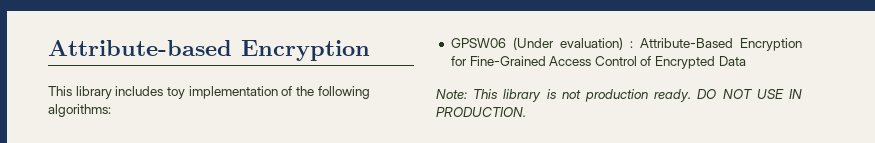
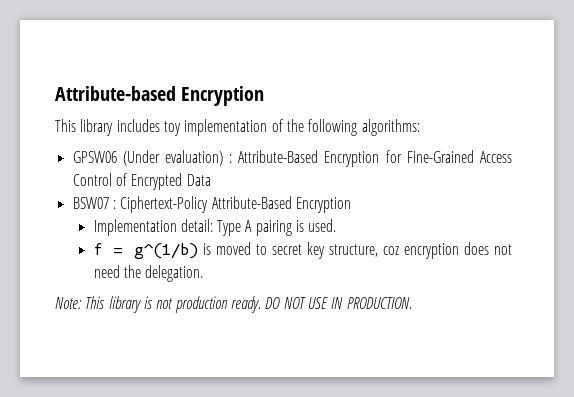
(746, 61) none -> [72,196,351,213] [93,219,337,236] [93,242,512,259] [93,265,204,282] // BSW07 : Ciphertext-Policy Attribute-Based Encryption // Implementation detail: Type A pairing is used. // f = g^(1/b) is moved to secret key structure, coz encryption does not need the delegation.

